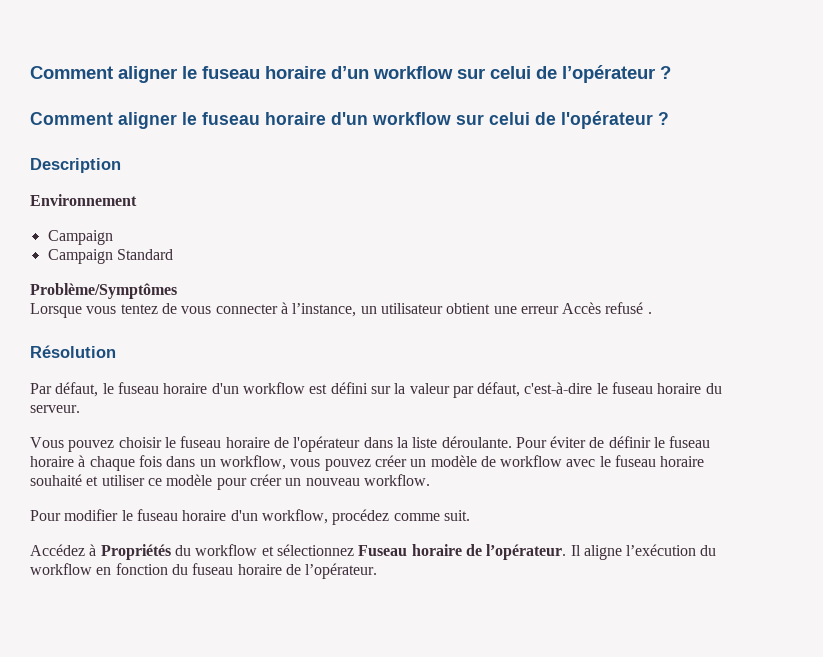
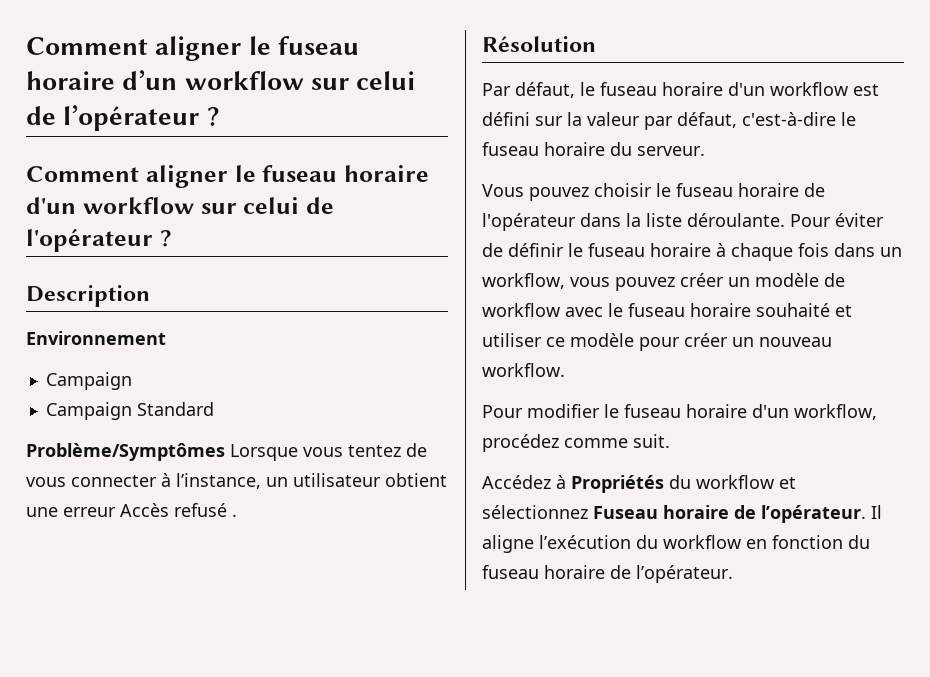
(177, 291) // -> (225, 452) none

